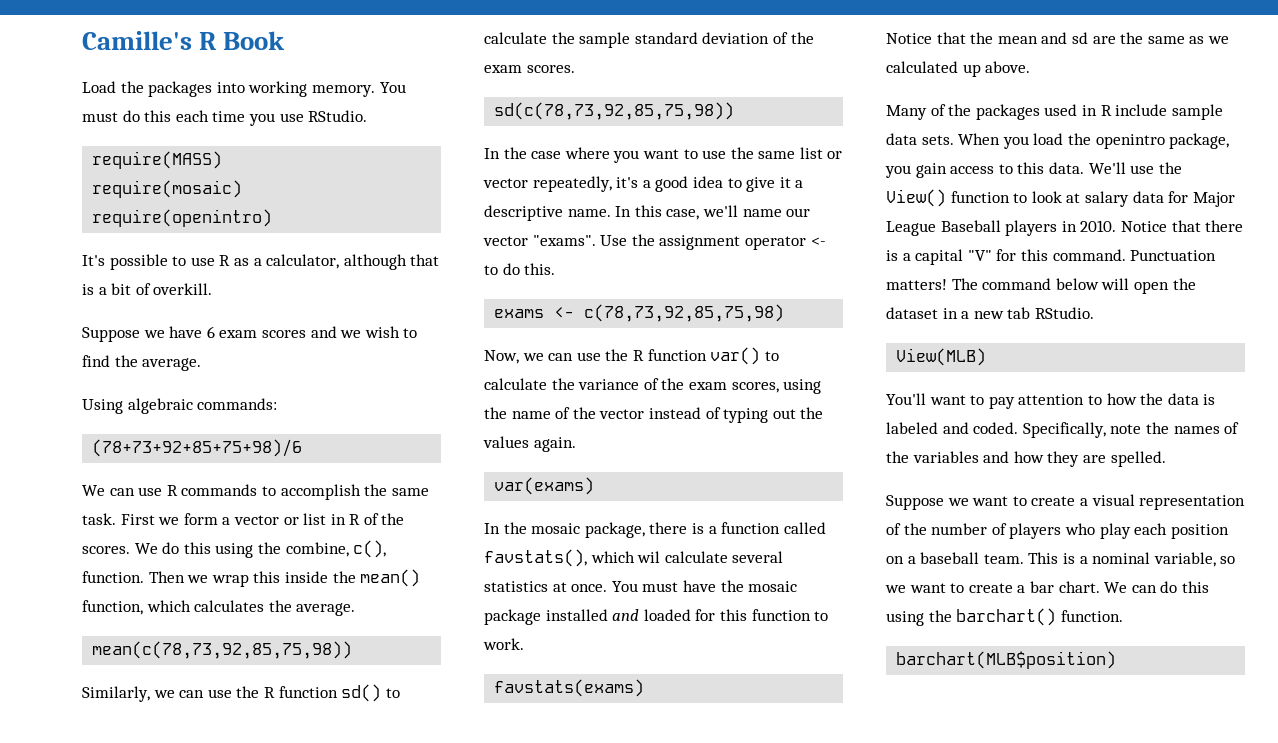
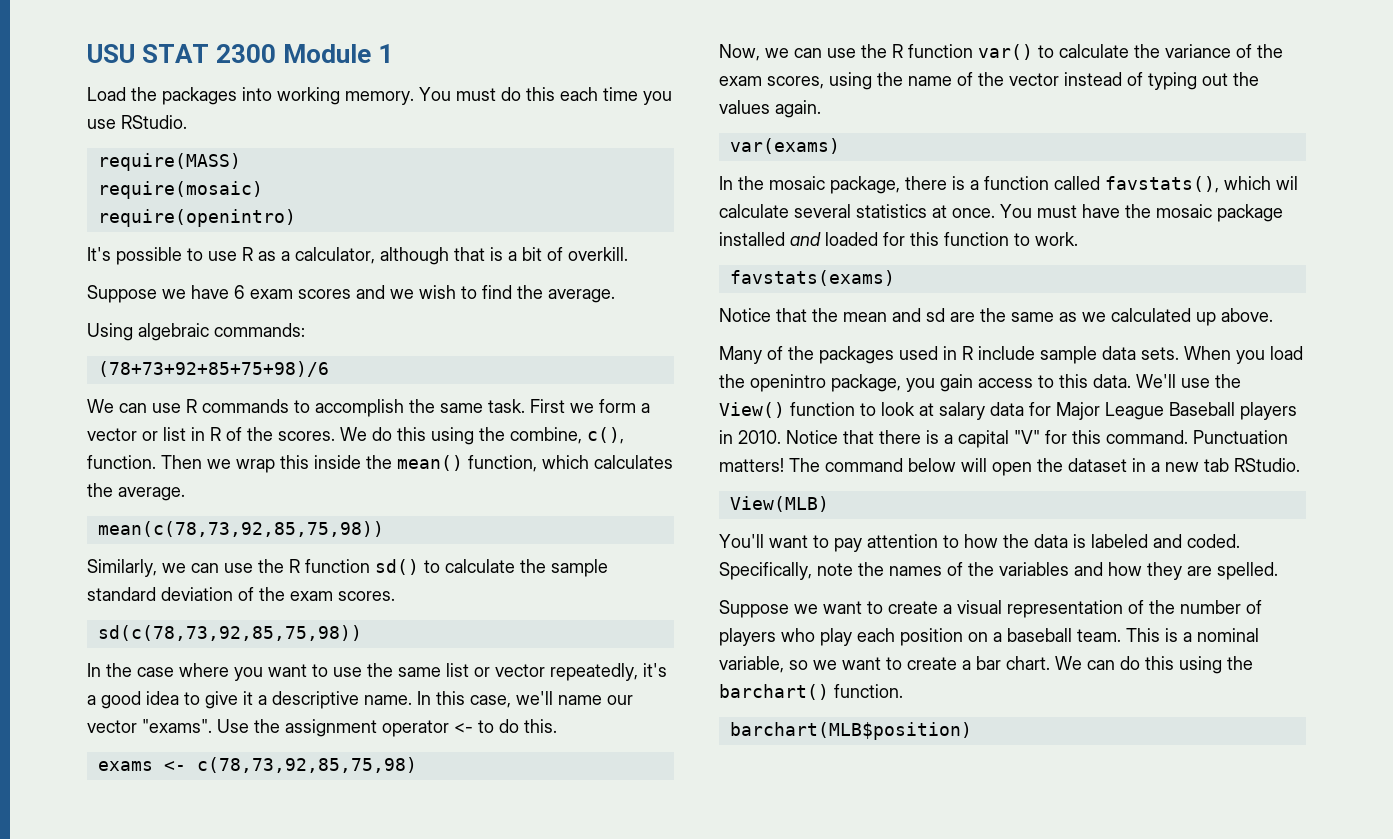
[82,31,286,50] Camille's R Book -> [87,44,394,63] USU STAT 2300 Module 1

